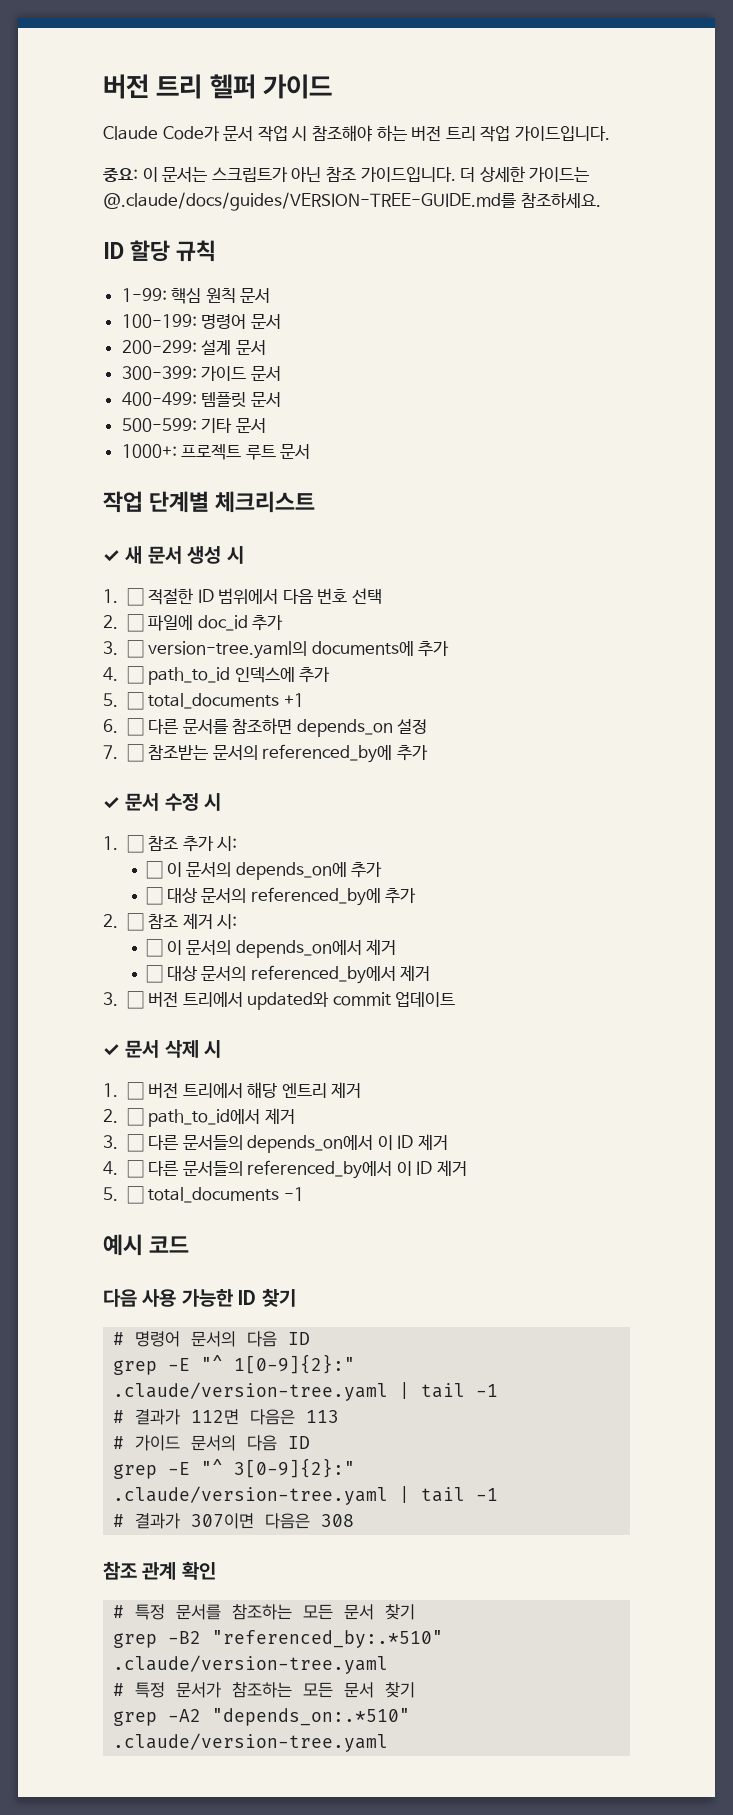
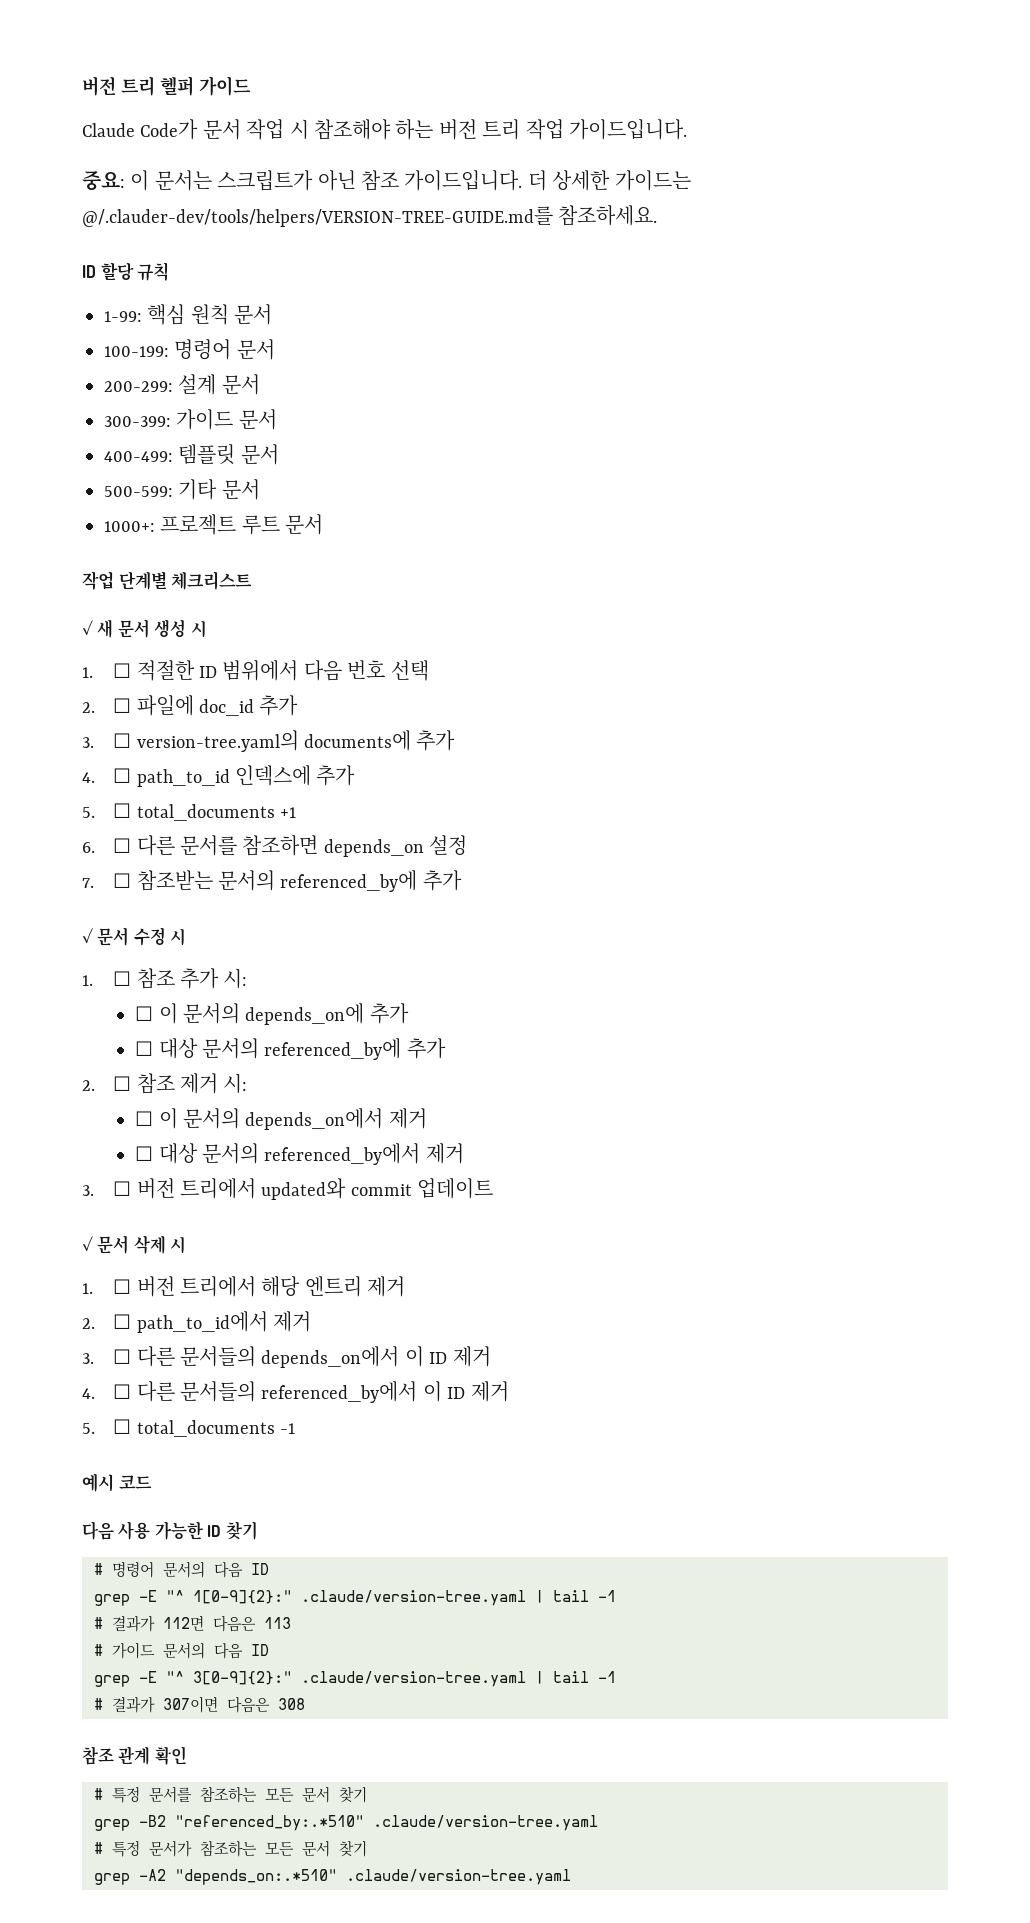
[103,192,516,211] @.claude/docs/guides/VERSION-TREE-GUIDE.md를 -> [82,206,553,227] @/.clauder-dev/tools/helpers/VERSION-TREE-GUIDE.md를

